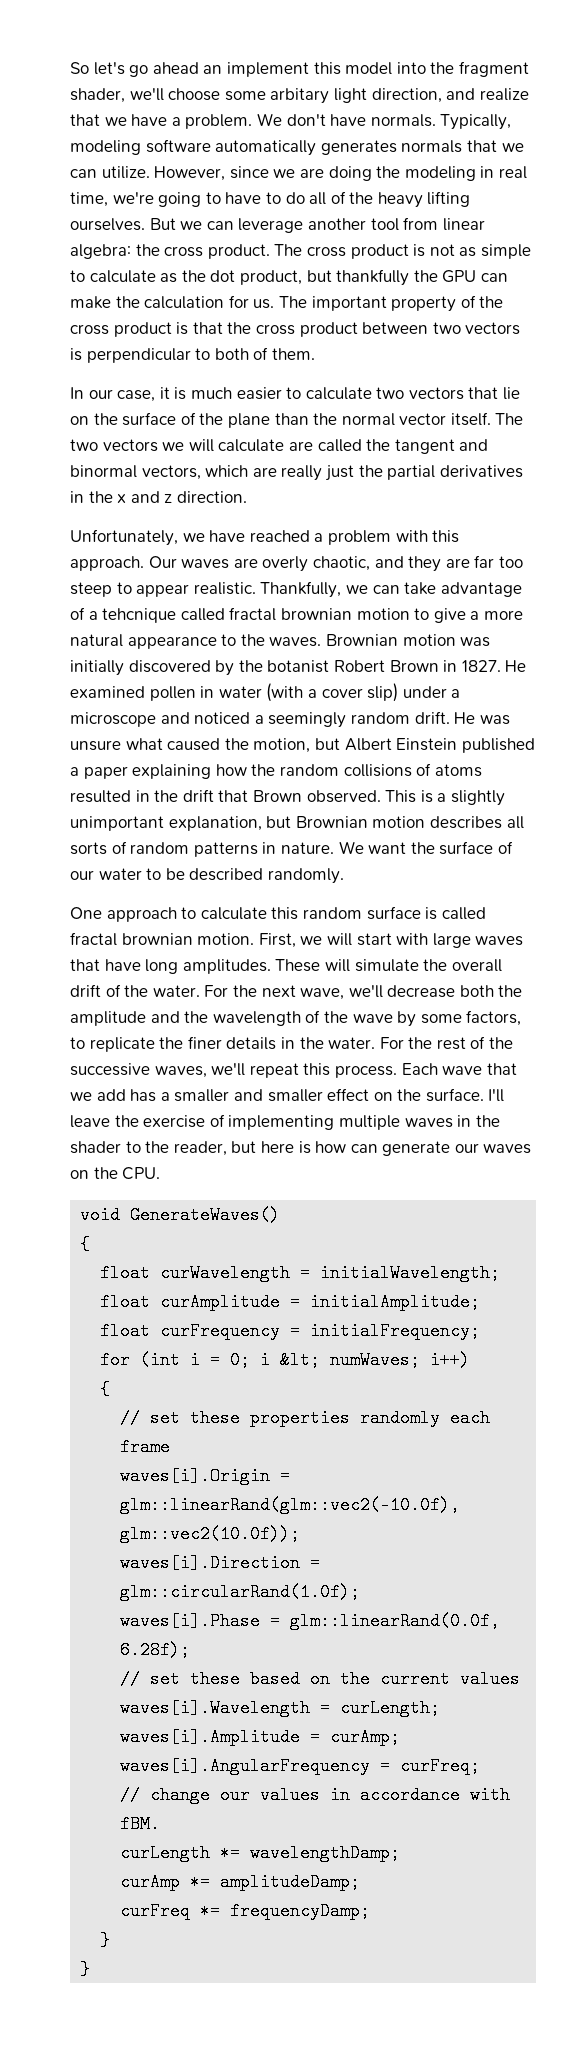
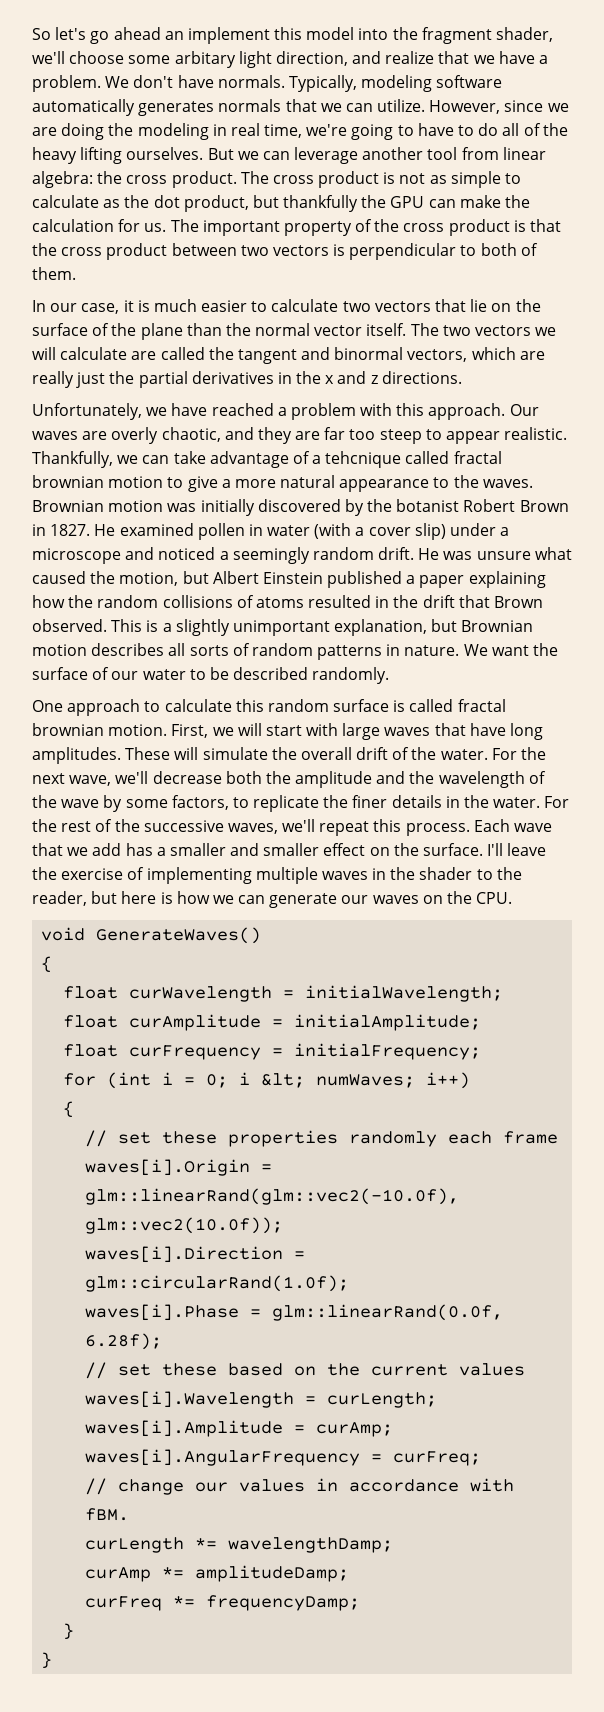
[176,491,247,503] direction. -> [381,371,462,384] directions.
(347, 1147) none -> [212,895,234,904] we

